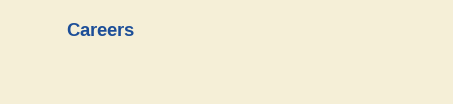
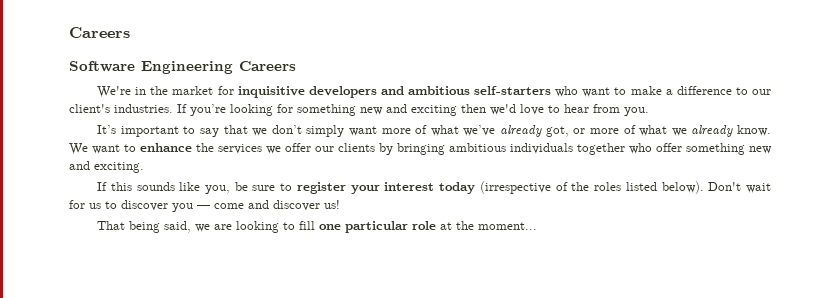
[67,23,134,36] Careers -> [69,27,130,38] [69,61,296,74] [97,86,771,98] [69,104,649,116] [97,125,771,137] [69,143,772,155] [69,161,144,173] [97,181,772,194] [69,200,340,212] [97,221,538,233] Careers // Software Engineering Careers // We're in the market for inquisitive developers and ambitious self-starters who want to make a difference to our client's industries. If you’re looking for something new and exciting then we'd love to hear from you. // It’s important to say that we don’t simply want more of what we’ve already got, or more of what we already know. We want to enhance the services we offer our clients by bringing ambitious individuals together who offer something new and exciting. // If this sounds like you, be sure to register your interest today (irrespective of the roles listed below). Don't wait for us to discover you — come and discover us! // That being said, we are looking to fill one particular role at the moment...

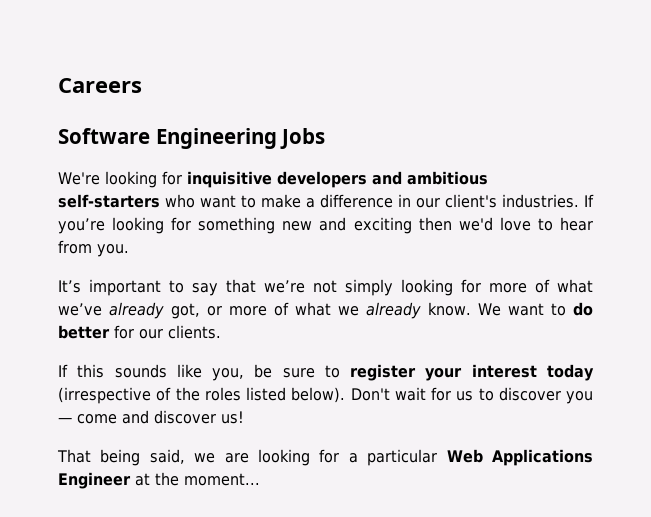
[239,61,296,71] Careers -> [280,128,326,149] Jobs
[135,86,214,95] in the market -> [104,171,157,188] looking
[735,87,748,95] to -> [398,194,411,207] in
[252,125,377,137] we don’t simply want -> [264,279,481,296] we’re not simply looking for
[140,143,772,155] [69,161,144,173] enhance the services we offer our clients by bringing ambitious individuals together who offer something new and exciting. -> [573,302,594,316] [58,325,221,339] do better for our clients.
[283,221,437,233] to fill one particular role -> [319,449,593,466] [58,472,131,489] for a particular Web Applications Engineer

